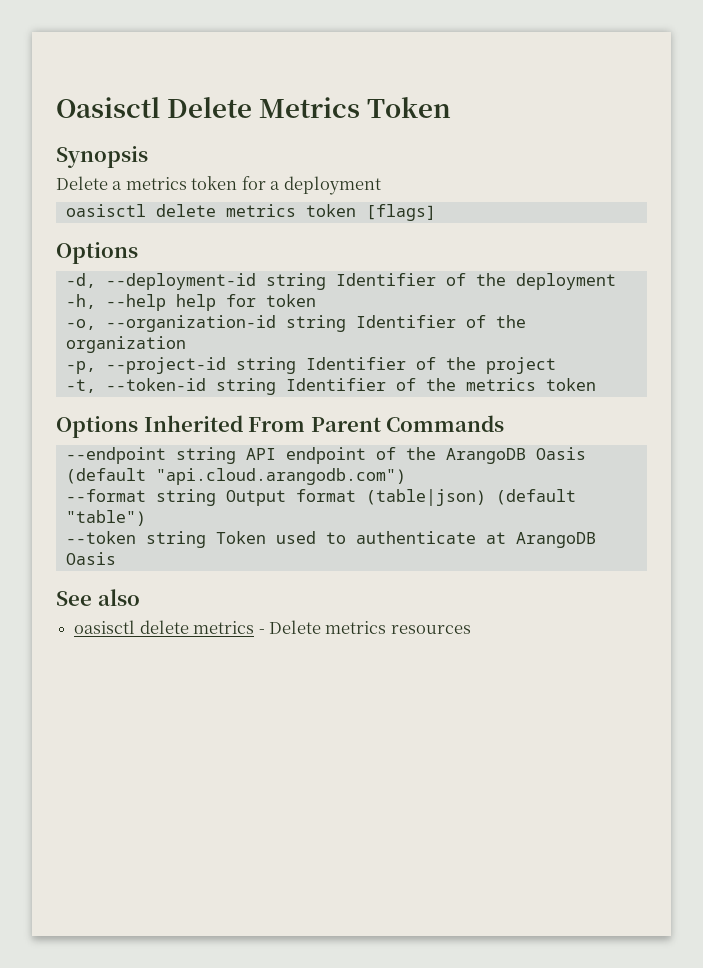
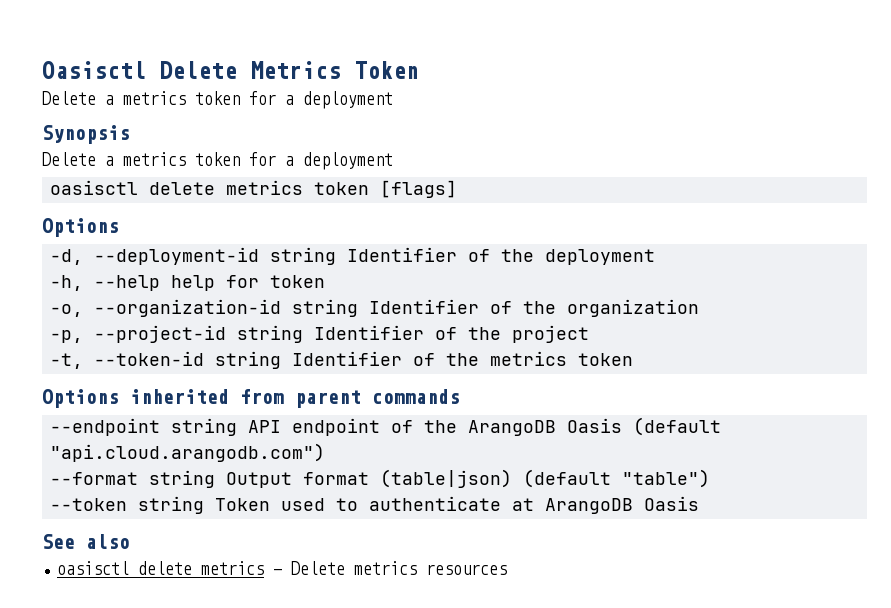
(452, 107) none -> [42,91,393,109] // Delete a metrics token for a deployment
[143,415,505,432] Inherited From Parent Commands -> [130,389,460,408] inherited from parent commands

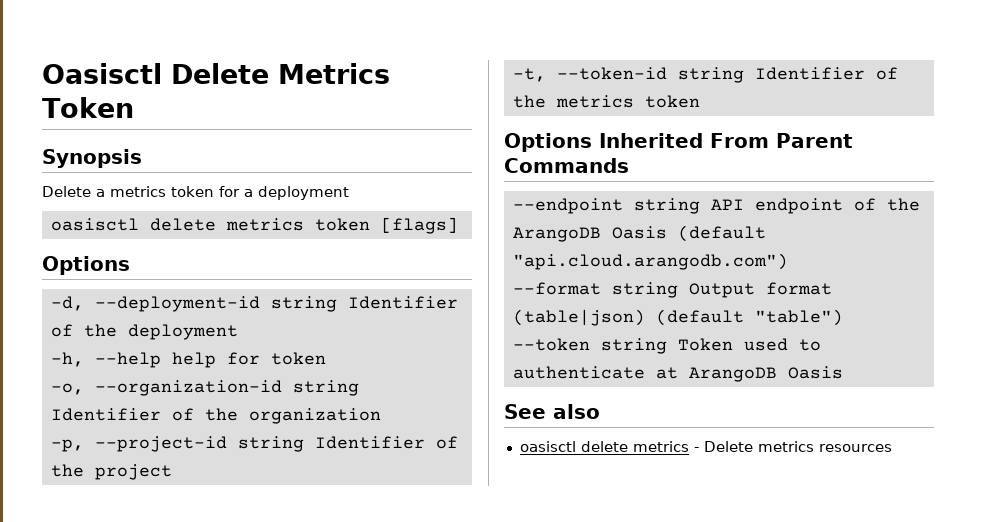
[42,91,393,109] // Delete a metrics token for a deployment -> (134, 107) none
[130,389,460,408] inherited from parent commands -> [599,133,853,148] [504,158,629,173] Inherited From Parent Commands

